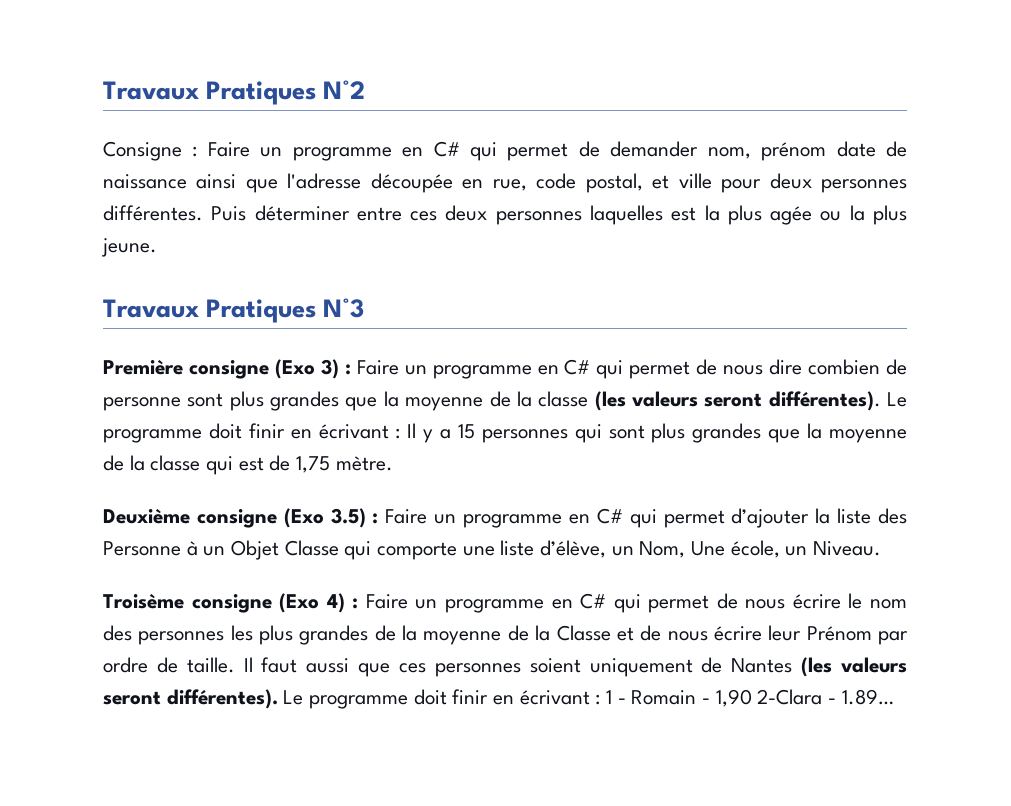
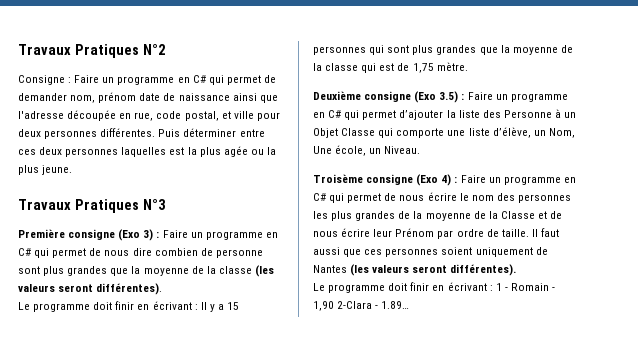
(881, 401) none -> (163, 289) //
(278, 699) none -> (517, 270) //

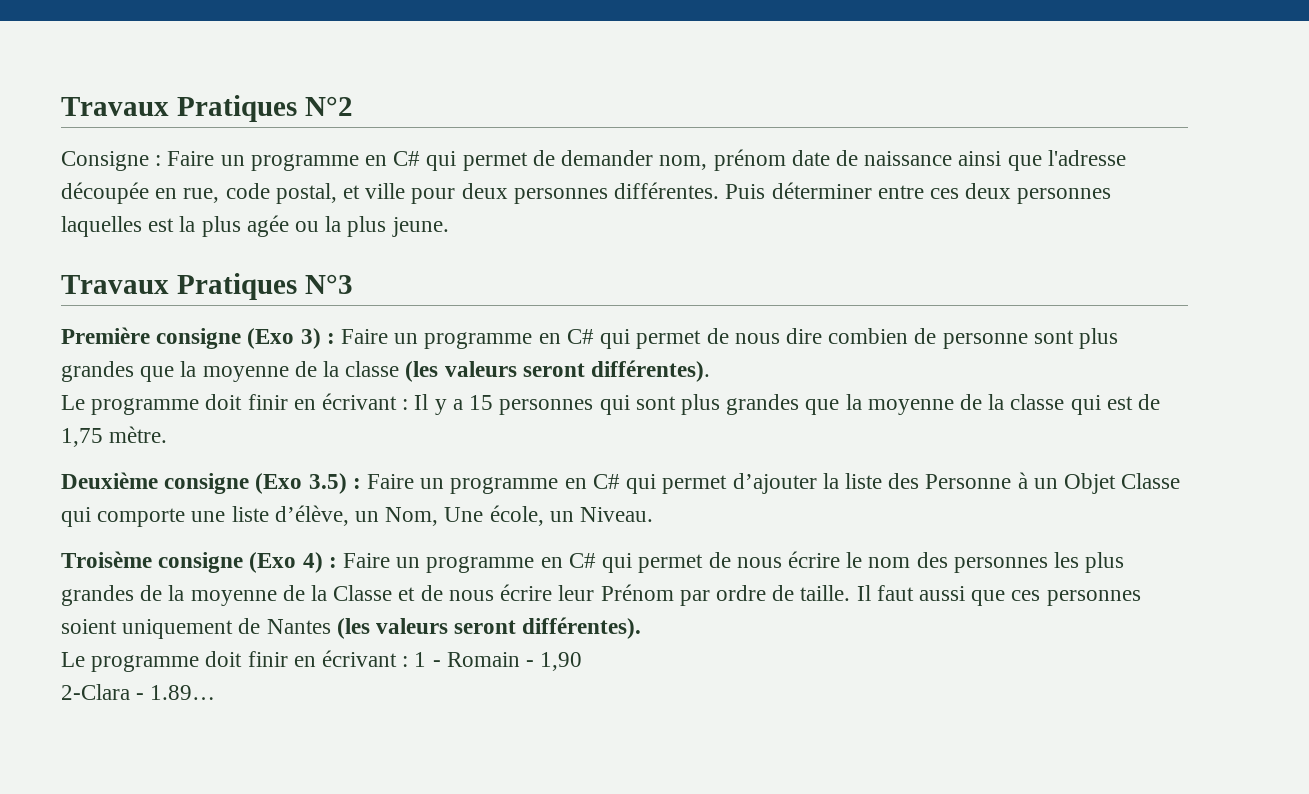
(334, 306) none -> (583, 661) //

